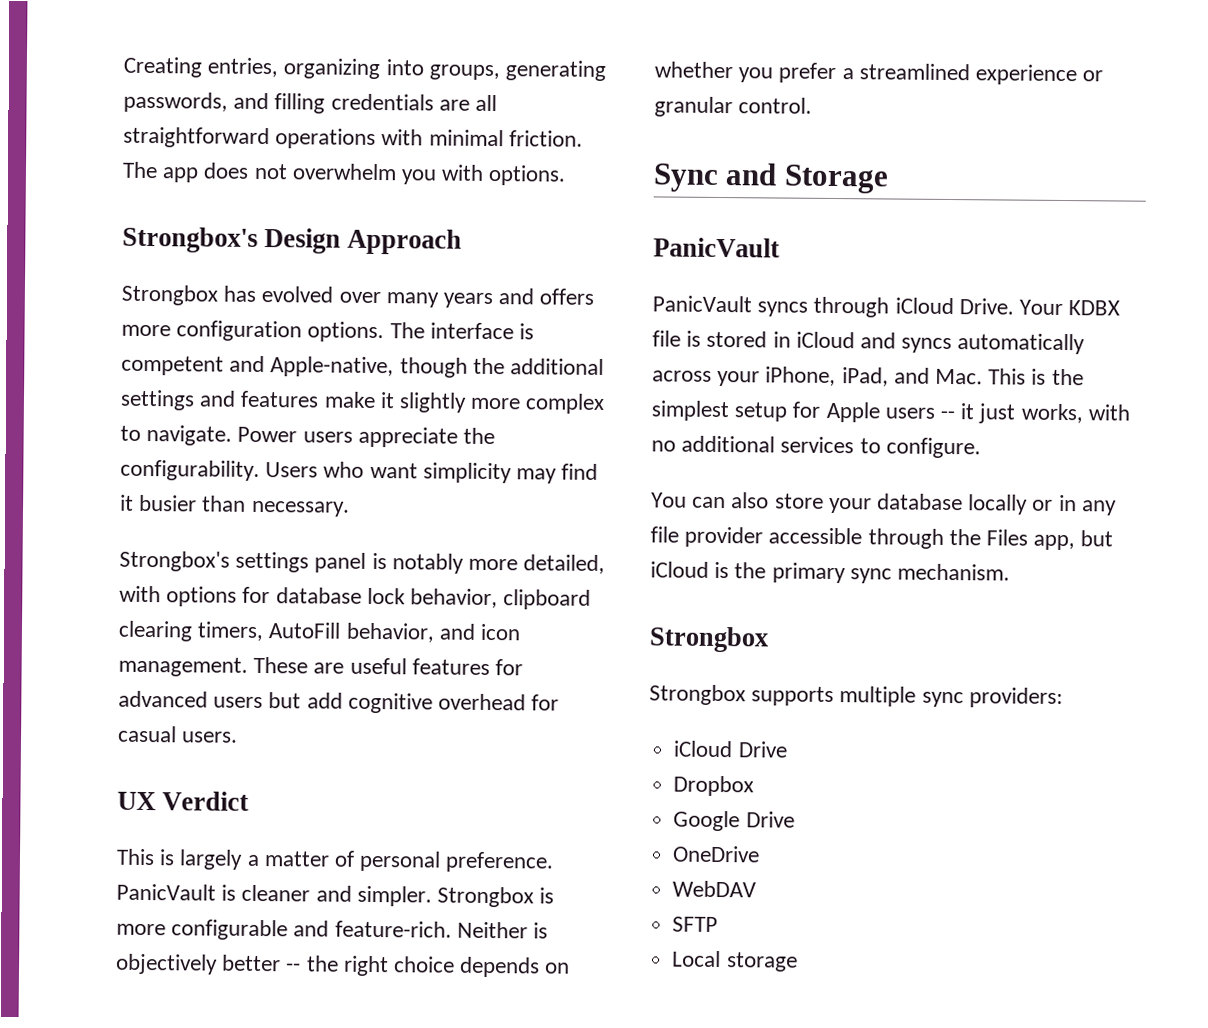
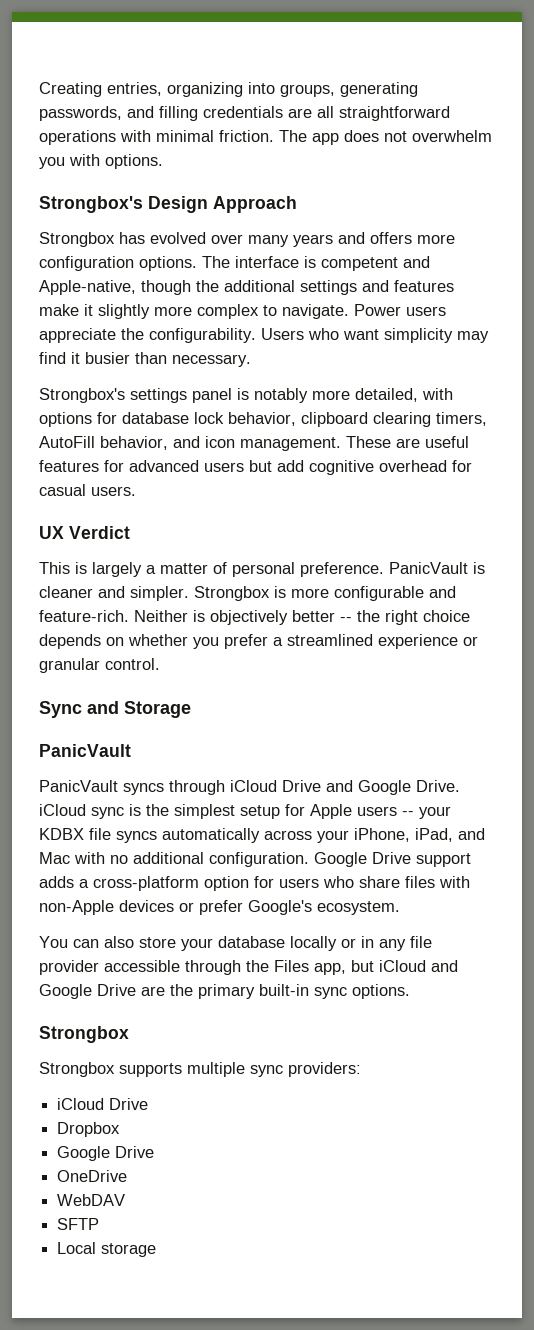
[958,298,1121,316] [652,330,1086,355] [652,366,1027,387] Drive. Your KDBX file is stored in iCloud and syncs automatically across your iPhone, iPad, and Mac. This -> [282,780,460,795] [39,804,124,819] Drive and Google Drive. iCloud sync
[960,403,1130,424] [651,435,981,459] it just works, with no additional services to configure. -> [419,806,451,819] [39,828,485,843] [39,852,471,867] [39,876,470,891] [39,900,400,915] your KDBX file syncs automatically across your iPhone, iPad, and Mac with no additional configuration. Google Drive support adds a cross-platform option for users who share files with non-Apple devices or prefer Google's ecosystem.
[714,561,1011,584] is the primary sync mechanism. -> [431,960,458,972] [39,984,410,999] and Google Drive are the primary built-in sync options.

